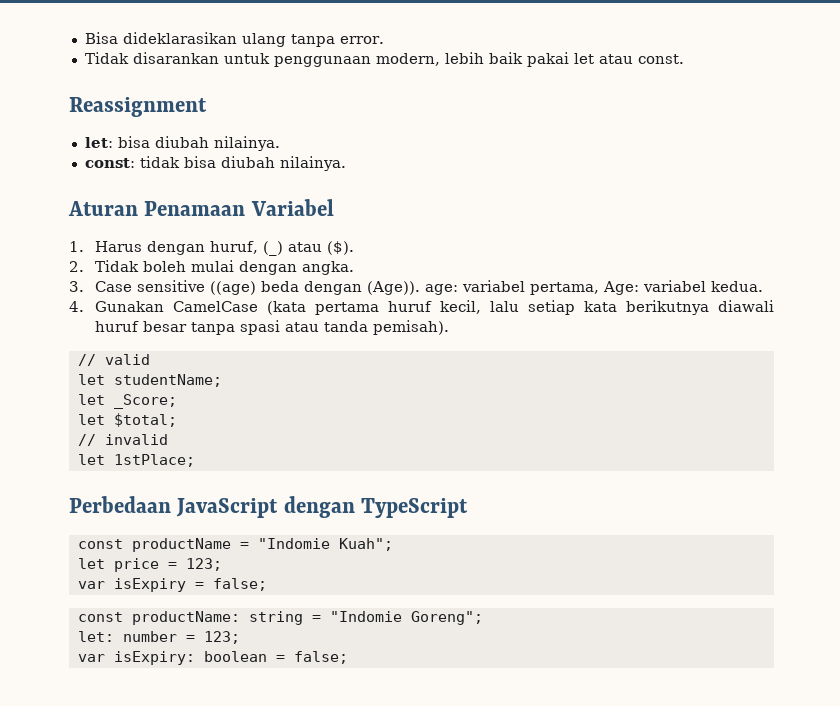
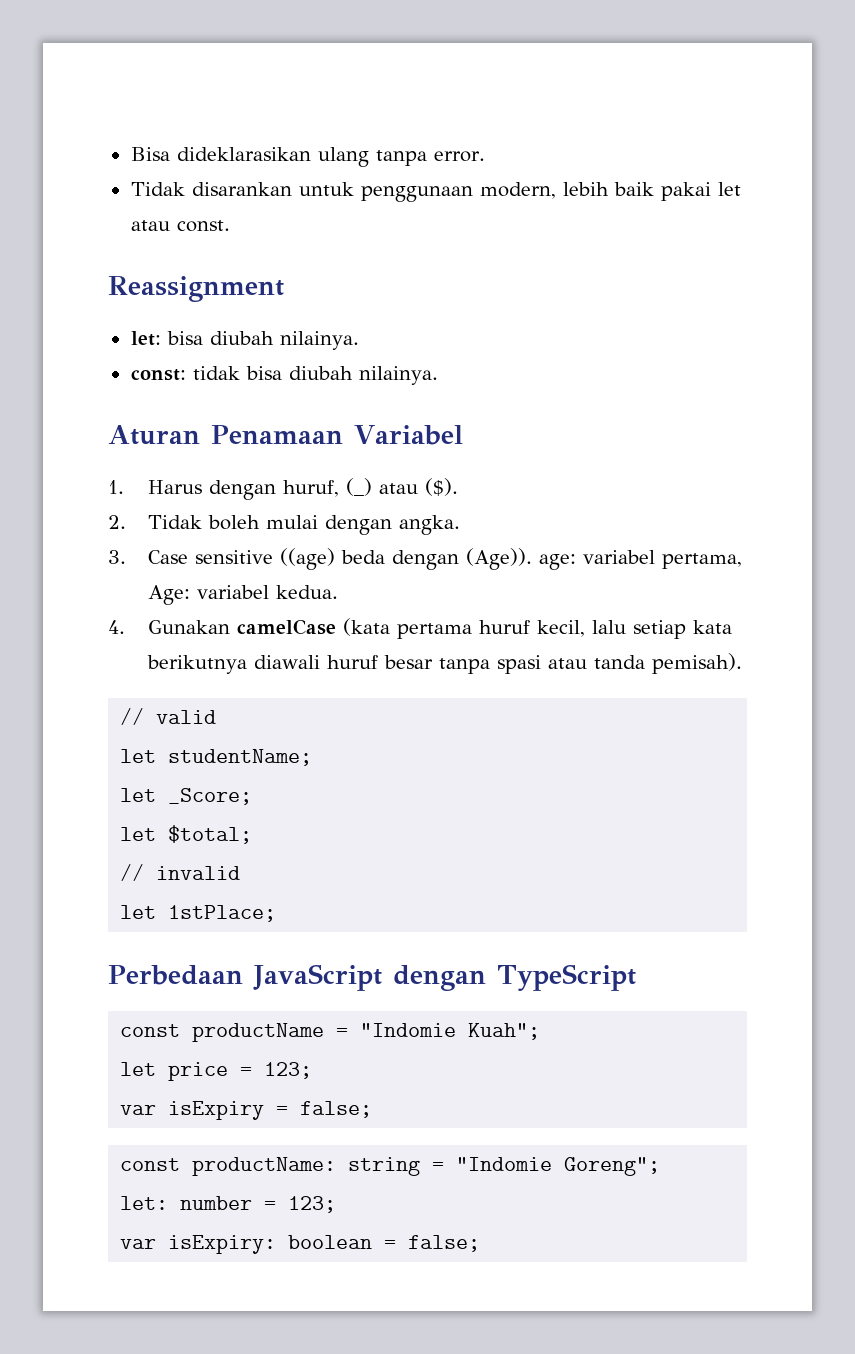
[172,301,258,312] CamelCase -> [237,619,337,635] camelCase

